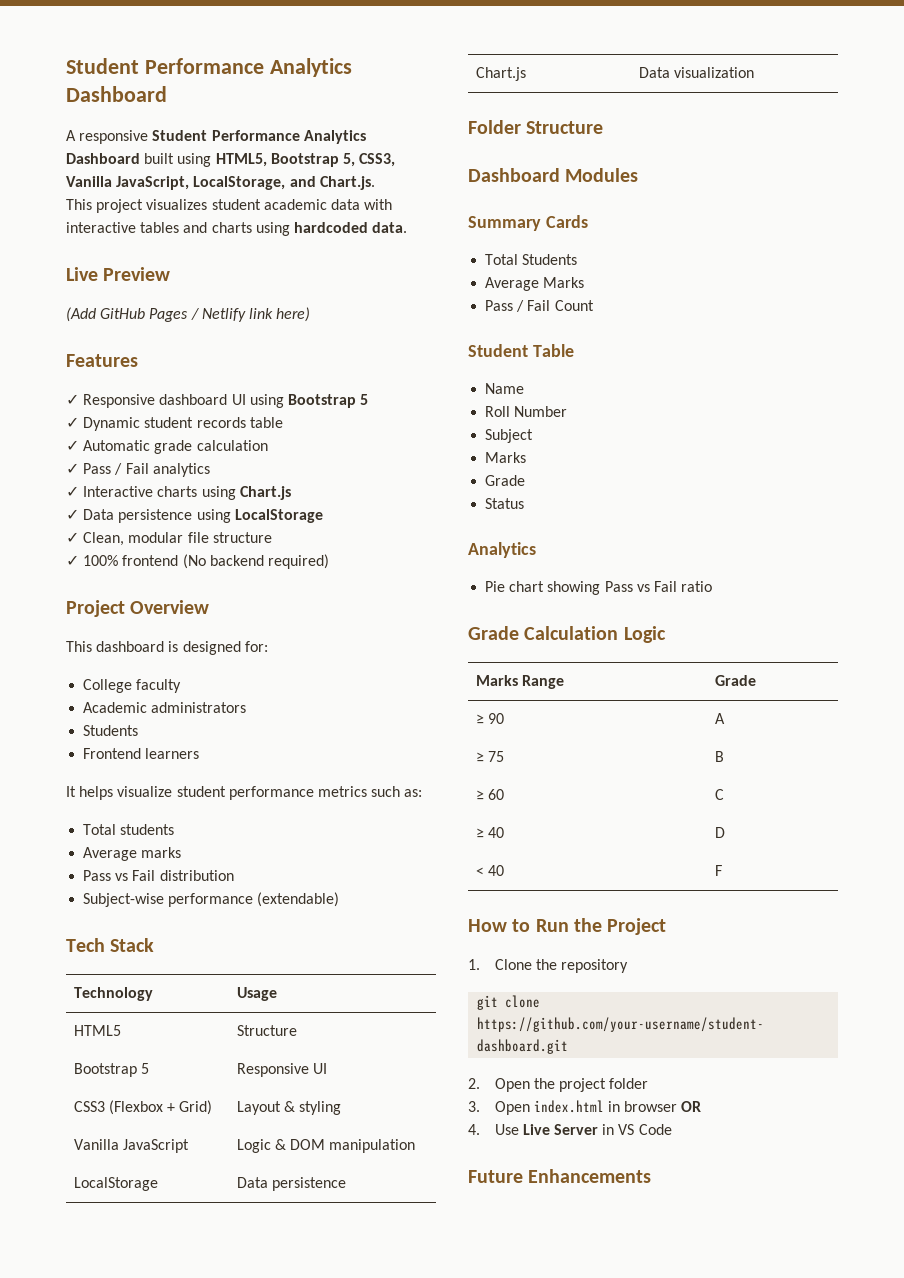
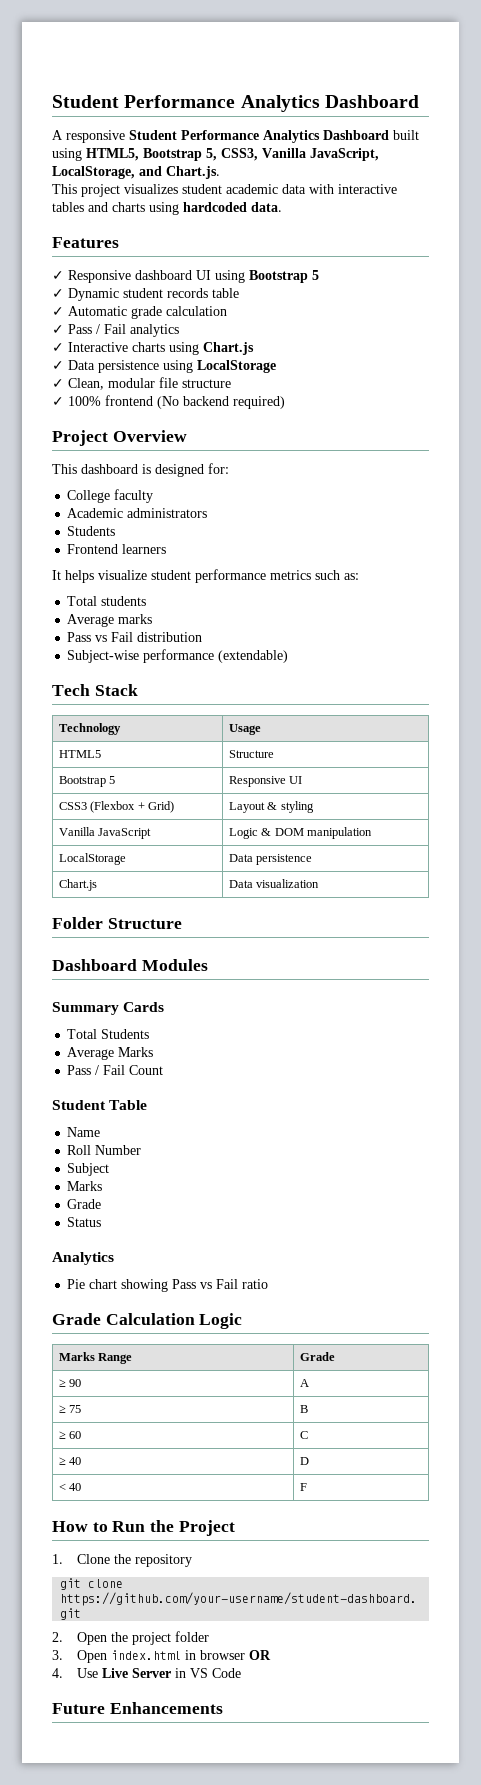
[66,267,171,281] [66,307,311,322] // Live Preview // (Add GitHub Pages / Netlify link here) -> (282, 207) none

